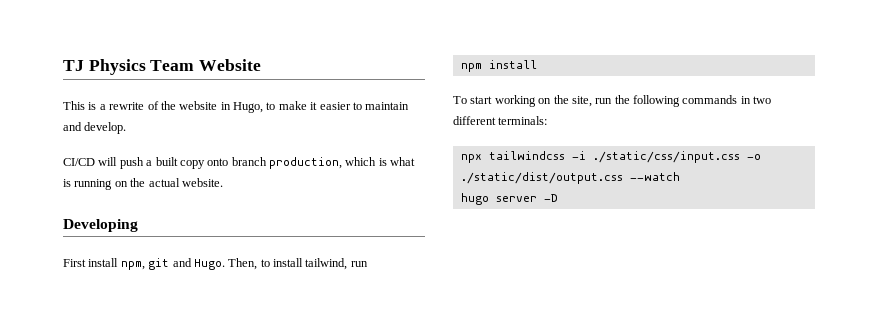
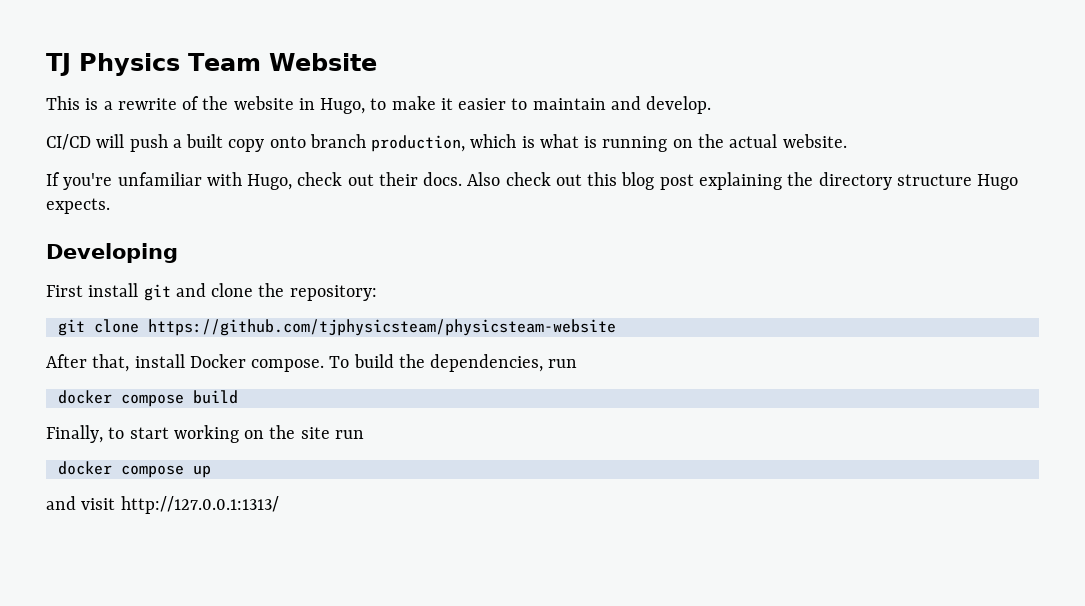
(223, 182) none -> [46,172,1019,190] [46,198,110,214] // If you're unfamiliar with Hugo, check out their docs. Also check out this blog post explaining the directory structure Hugo expects.
[120,261,145,270] npm, -> (139, 290) none
[193,258,368,270] [460,60,537,72] [453,96,467,104] Hugo. Then, to install tailwind, run // npm install // To -> [211,283,377,301] [57,319,616,336] [46,354,578,372] [57,390,238,407] [46,425,125,443] clone the repository: // git clone https://github.com/tjphysicsteam/physicsteam-website // After that, install Docker compose. To build the dependencies, run // docker compose build // Finally, to
[571,95,772,107] [453,116,548,125] [460,151,761,163] [460,172,680,184] [460,193,558,205] site, run the following commands in two different terminals: // npx tailwindcss -i ./static/css/input.css -o ./static/dist/output.css --watch // hugo server -D -> [300,427,364,439] [57,461,211,478] [46,496,279,514] site run // docker compose up // and visit http://127.0.0.1:1313/

